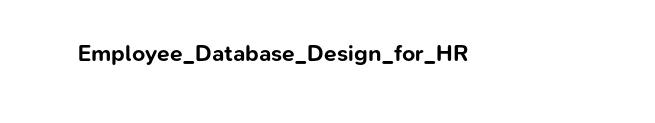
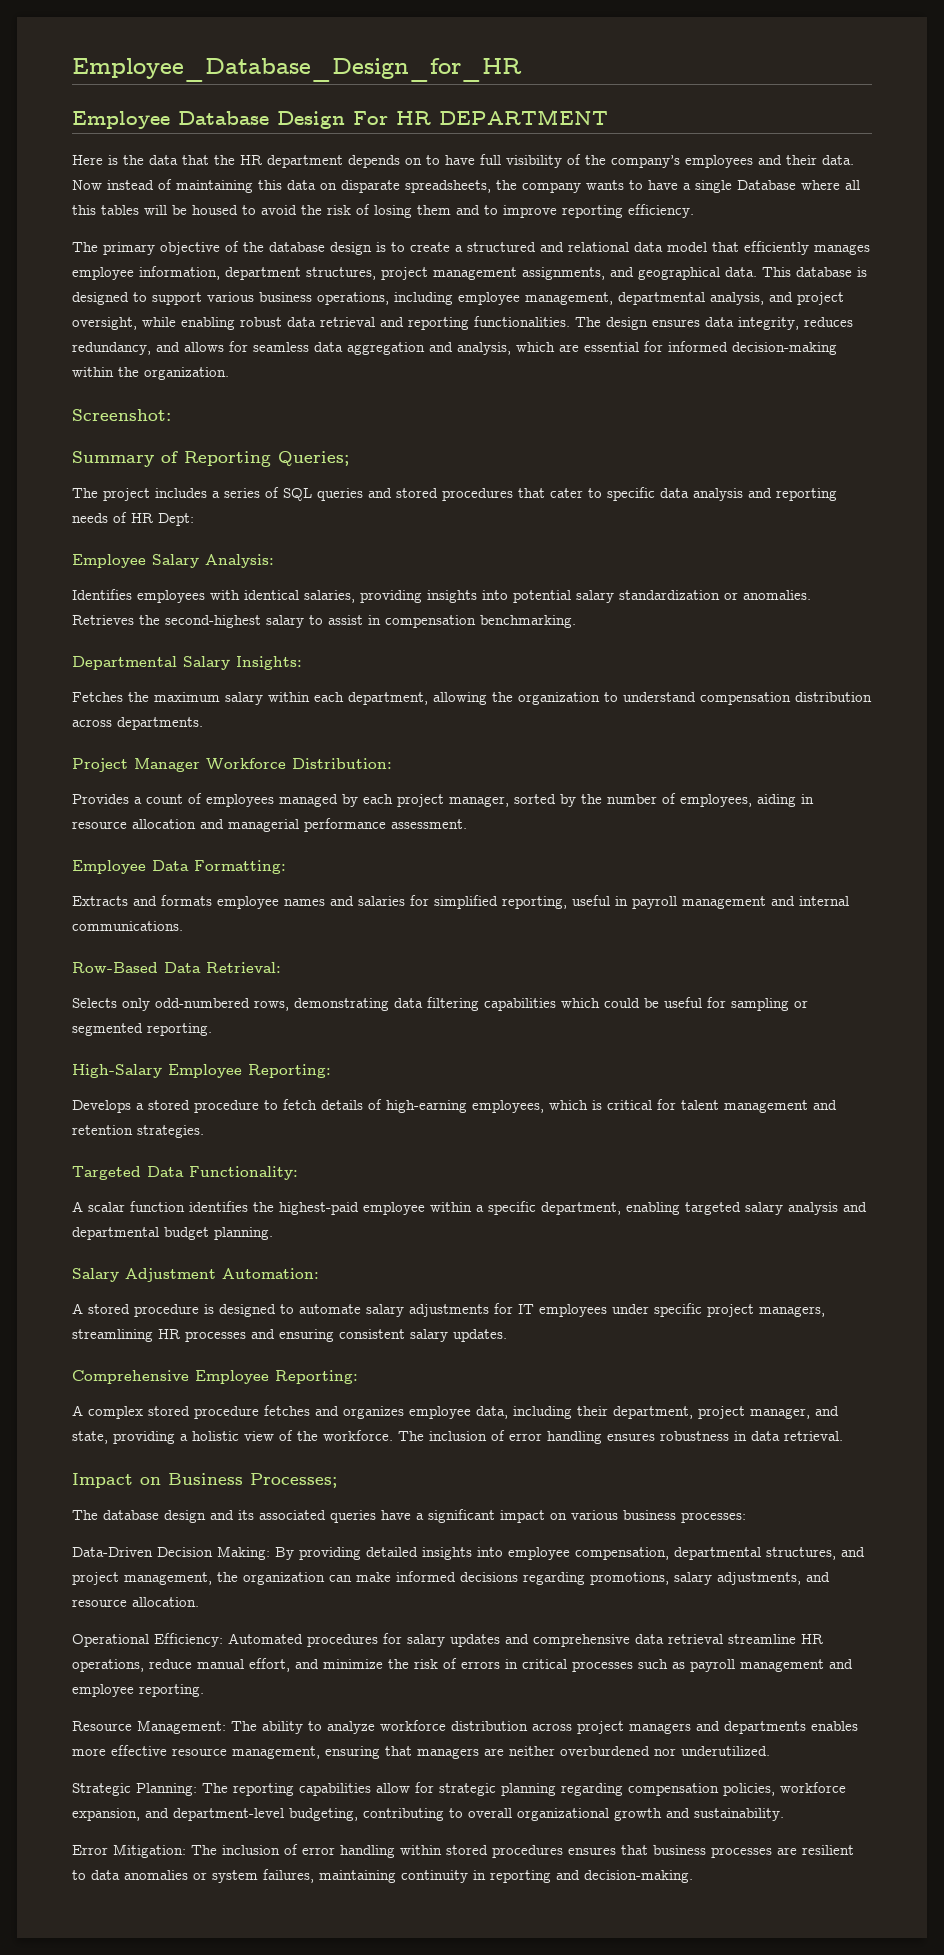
(469, 54) none -> [72,109,608,129] [72,154,854,168] [72,179,860,193] [72,204,694,218] [72,241,870,255] [72,266,867,280] [72,292,844,305] [72,316,853,330] [72,341,837,355] [72,367,229,380] [72,409,171,421] [72,451,349,467] [72,487,837,501] [72,512,194,526] [72,554,274,568] [72,589,811,603] [72,615,576,628] [72,656,302,670] [72,692,872,705] [72,717,203,730] [72,758,392,772] [72,793,814,807] [72,818,467,832] [72,860,286,874] [72,895,849,909] [72,921,183,931] [72,962,281,973] [72,997,808,1011] [72,1023,212,1036] [72,1064,331,1078] [72,1099,837,1113] [72,1125,204,1138] [72,1166,298,1180] [72,1201,867,1215] [72,1227,273,1240] [72,1268,319,1282] [72,1303,825,1317] [72,1329,507,1342] [72,1370,358,1384] [72,1405,839,1419] [72,1430,843,1444] [72,1473,337,1488] [72,1509,746,1523] [72,1546,865,1560] [72,1571,830,1585] [72,1597,199,1607] [72,1633,823,1647] [72,1658,853,1672] [72,1684,204,1697] [72,1720,858,1734] [72,1745,770,1759] [72,1782,846,1796] [72,1808,784,1821] [72,1844,854,1858] [72,1869,693,1883] // Employee Database Design For HR DEPARTMENT // Here is the data that the HR department depends on to have full visibility of the company’s employees and their data. Now instead of maintaining this data on disparate spreadsheets, the company wants to have a single Database where all this tables will be housed to avoid the risk of losing them and to improve reporting efficiency. // The primary objective of the database design is to create a structured and relational data model that efficiently manages employee information, department structures, project management assignments, and geographical data. This database is designed to support various business operations, including employee management, departmental analysis, and project oversight, while enabling robust data retrieval and reporting functionalities. The design ensures data integrity, reduces redundancy, and allows for seamless data aggregation and analysis, which are essential for informed decision-making within the organization. // Screenshot: // Summary of Reporting Queries; // The project includes a series of SQL queries and stored procedures that cater to specific data analysis and reporting needs of HR Dept: // Employee Salary Analysis: // Identifies employees with identical salaries, providing insights into potential salary standardization or anomalies. Retrieves the second-highest salary to assist in compensation benchmarking. // Departmental Salary Insights: // Fetches the maximum salary within each department, allowing the organization to understand compensation distribution across departments. // Project Manager Workforce Distribution: // Provides a count of employees managed by each project manager, sorted by the number of employees, aiding in resource allocation and managerial performance assessment. // Employee Data Formatting: // Extracts and formats employee names and salaries for simplified reporting, useful in payroll management and internal communications. // Row-Based Data Retrieval: // Selects only odd-numbered rows, demonstrating data filtering capabilities which could be useful for sampling or segmented reporting. // High-Salary Employee Reporting: // Develops a stored procedure to fetch details of high-earning employees, which is critical for talent management and retention strategies. // Targeted Data Functionality: // A scalar function identifies the highest-paid employee within a specific department, enabling targeted salary analysis and departmental budget planning. // Salary Adjustment Automation: // A stored procedure is designed to automate salary adjustments for IT employees under specific project managers, streamlining HR processes and ensuring consistent salary updates. // Comprehensive Employee Reporting: // A complex stored procedure fetches and organizes employee data, including their department, project manager, and state, providing a holistic view of the workforce. The inclusion of error handling ensures robustness in data retrieval. // Impact on Business Processes; // The database design and its associated queries have a significant impact on various business processes: // Data-Driven Decision Making: By providing detailed insights into employee compensation, departmental structures, and project management, the organization can make informed decisions regarding promotions, salary adjustments, and resource allocation. // Operational Efficiency: Automated procedures for salary updates and comprehensive data retrieval streamline HR operations, reduce manual effort, and minimize the risk of errors in critical processes such as payroll management and employee reporting. // Resource Management: The ability to analyze workforce distribution across project managers and departments enables more effective resource management, ensuring that managers are neither overburdened nor underutilized. // Strategic Planning: The reporting capabilities allow for strategic planning regarding compensation policies, workforce expansion, and department-level budgeting, contributing to overall organizational growth and sustainability. // Error Mitigation: The inclusion of error handling within stored procedures ensures that business processes are resilient to data anomalies or system failures, maintaining continuity in reporting and decision-making.

